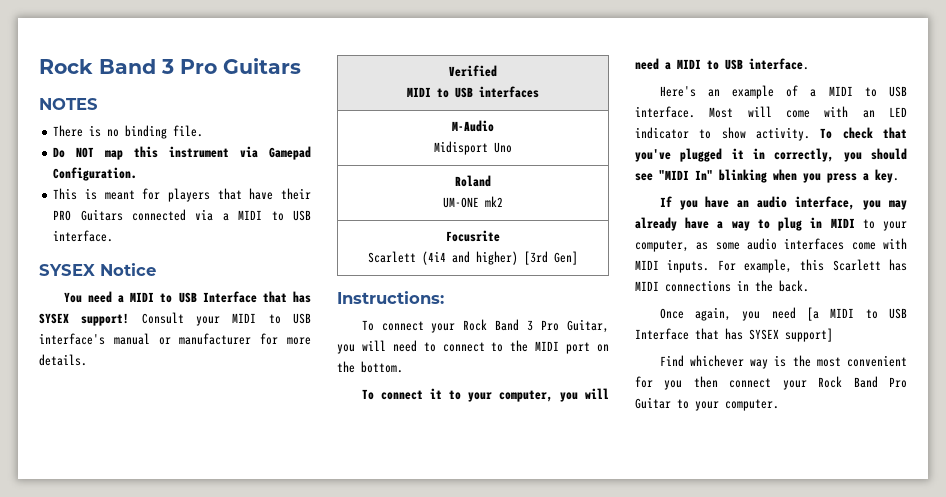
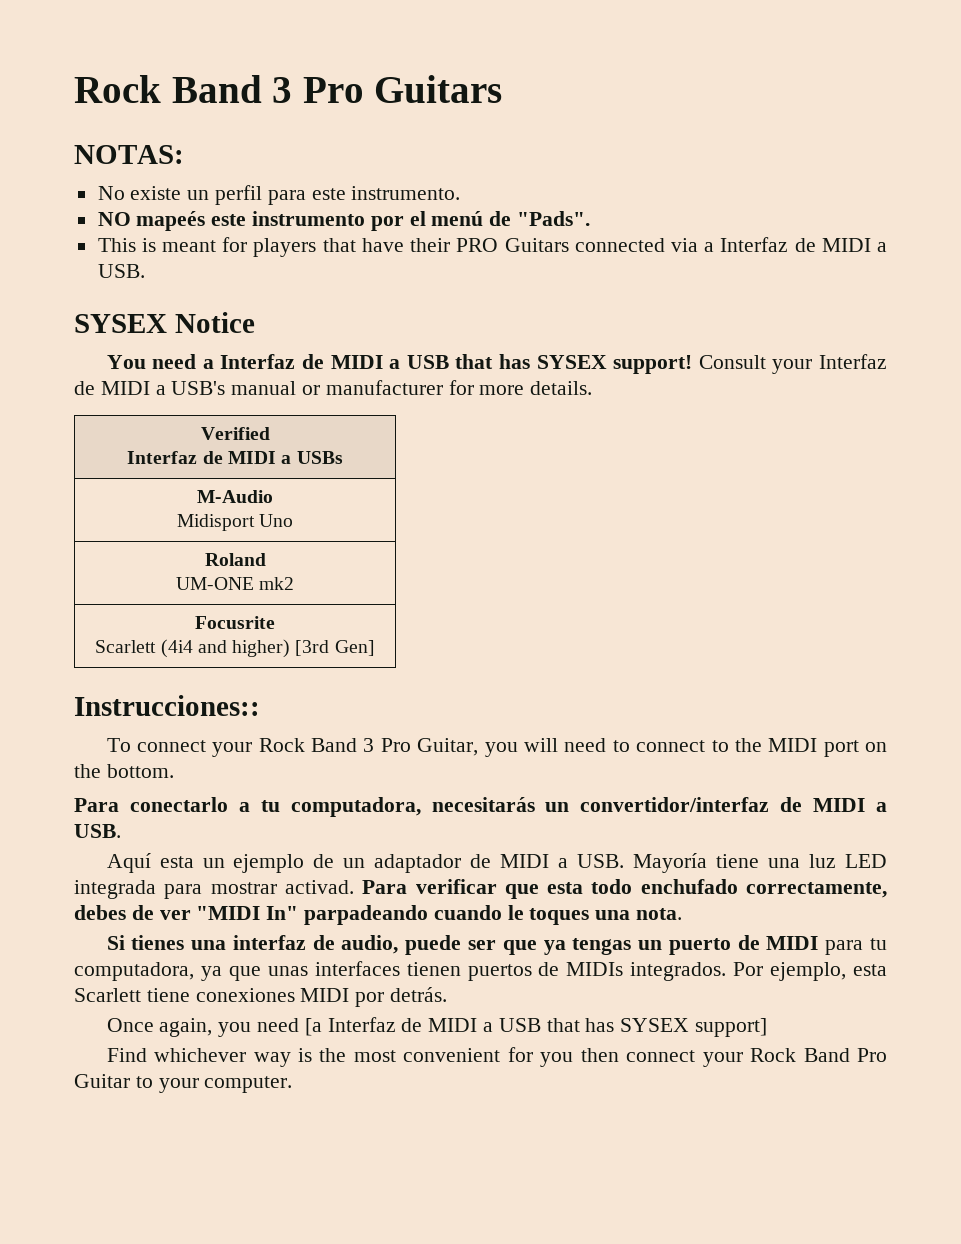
[39,98,98,110] [53,125,204,139] [53,146,311,160] [53,167,138,181] NOTES // There is no binding file. // Do NOT map this instrument via Gamepad Configuration. -> [74,145,184,164] [97,185,461,205] [97,211,591,231] NOTAS: // No existe un perfil para este instrumento. // NO mapeés este instrumento por el menú de "Pads".
[238,210,311,221] [53,230,114,242] MIDI to USB interface. -> [720,237,888,252] [97,264,145,278] Interfaz de MIDI a USB.
[130,291,257,303] MIDI to USB Interface -> [220,354,449,369] Interfaz de MIDI a USB
[232,313,311,324] [39,333,105,345] MIDI to USB interface's -> [819,354,888,369] [74,381,226,395] Interfaz de MIDI a USB's
[407,86,539,98] MIDI to USB interfaces -> [127,451,343,464] Interfaz de MIDI a USBs
[337,291,444,304] Instructions: -> [74,695,260,716] Instrucciones::
[361,388,609,402] [635,58,809,70] [659,85,908,99] [635,106,907,118] [635,127,907,141] [635,148,907,162] [635,169,899,183] [659,196,907,210] [635,217,907,231] [635,238,907,252] [635,259,907,273] [635,280,809,292] To connect it to your computer, you will need a MIDI to USB interface. // Here's an example of a MIDI to USB interface. Most will come with an LED indicator to show activity. To check that you've plugged it in correctly, you should see "MIDI In" blinking when you press a key. // If you have an audio interface, you may already have a way to plug in MIDI to your computer, as some audio interfaces come with MIDI inputs. For example, this Scarlett has MIDI connections in the back. -> [74,797,887,817] [74,824,121,838] [106,853,888,873] [74,879,887,899] [74,905,683,925] [106,935,888,955] [74,961,887,981] [74,987,448,1007] Para conectarlo a tu computadora, necesitarás un convertidor/interfaz de MIDI a USB. // Aquí esta un ejemplo de un adaptador de MIDI a USB. Mayoría tiene una luz LED integrada para mostrar activad. Para verificar que esta todo enchufado correctamente, debes de ver "MIDI In" parpadeando cuando le toques una nota. // Si tienes una interfaz de audio, puede ser que ya tengas un puerto de MIDI para tu computadora, ya que unas interfaces tienen puertos de MIDIs integrados. Por ejemplo, esta Scarlett tiene conexiones MIDI por detrás.
[830,308,907,319] [635,328,689,340] MIDI to USB Interface -> [327,1017,541,1032] Interfaz de MIDI a USB

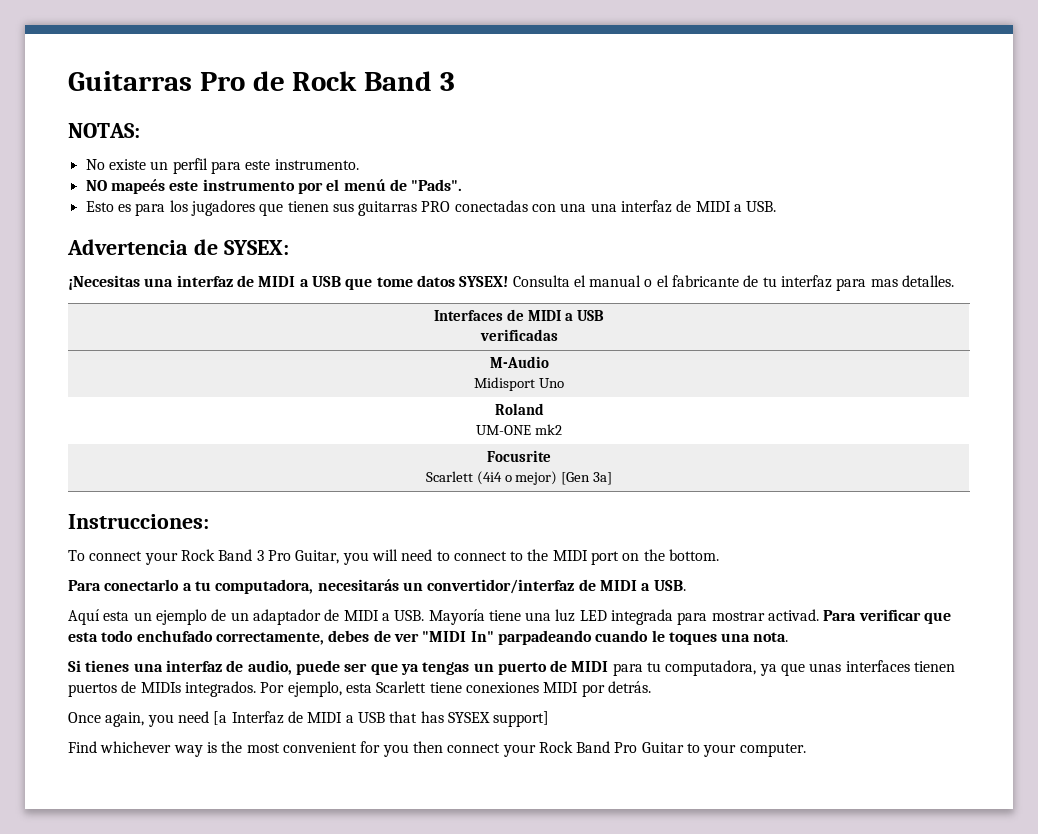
[74,75,503,103] Rock Band 3 Pro Guitars -> [68,71,456,91] Guitarras Pro de Rock Band 3
[97,237,888,257] [97,264,145,278] [74,312,255,333] [106,354,888,374] [74,380,593,395] [200,427,270,440] [127,451,343,464] This is meant for players that have their PRO Guitars connected via a Interfaz de MIDI a USB. // SYSEX Notice // You need a Interfaz de MIDI a USB that has SYSEX support! Consult your Interfaz de MIDI a USB's manual or manufacturer for more details. // Verified // Interfaz de MIDI a USBs -> [85,200,777,216] [67,239,289,255] [68,275,955,291] [434,309,604,321] [479,329,558,341] Esto es para los jugadores que tienen sus guitarras PRO conectadas con una una interfaz de MIDI a USB. // Advertencia de SYSEX: // ¡Necesitas una interfaz de MIDI a USB que tome datos SYSEX! Consulta el manual o el fabricante de tu interfaz para mas detalles. // Interfaces de MIDI a USB // verificadas
[197,639,375,658] [74,695,260,716] and higher) [3rd Gen] // Instrucciones:: -> [504,471,613,485] [68,514,209,529] o mejor) [Gen 3a] // Instrucciones:

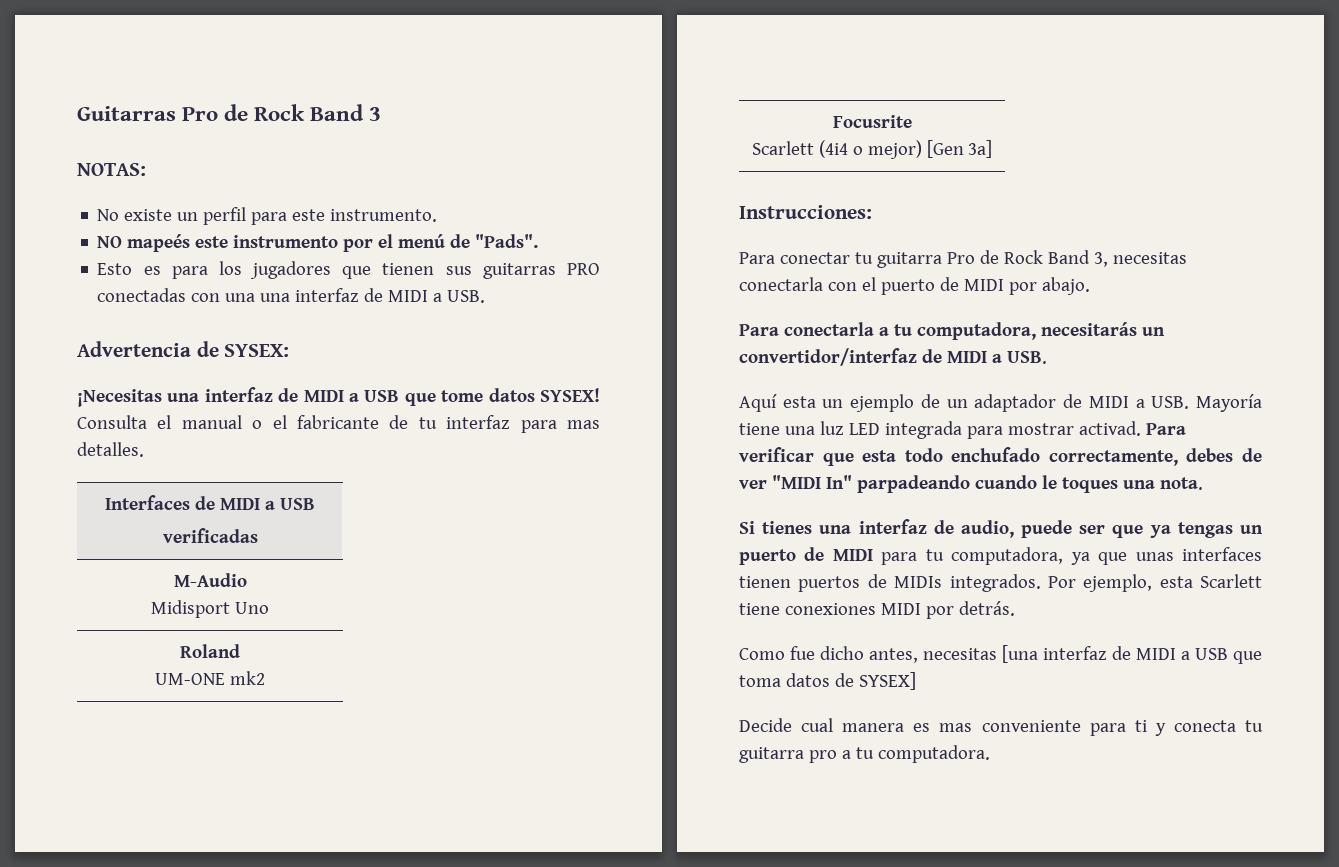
[68,549,720,565] [68,579,180,591] To connect your Rock Band 3 Pro Guitar, you will need to connect to the MIDI port on the bottom. // Para conectarlo -> [739,250,1187,268] [739,277,1090,295] [739,322,874,336] Para conectar tu guitarra Pro de Rock Band 3, necesitas conectarla con el puerto de MIDI por abajo. // Para conectarla
[68,711,550,727] [68,741,806,757] Once again, you need [a Interfaz de MIDI a USB that has SYSEX support] // Find whichever way is the most convenient for you then connect your Rock Band Pro Guitar to your computer. -> [739,645,1262,664] [739,672,916,690] [739,718,1263,736] [739,745,990,763] Como fue dicho antes, necesitas [una interfaz de MIDI a USB que toma datos de SYSEX] // Decide cual manera es mas conveniente para ti y conecta tu guitarra pro a tu computadora.

